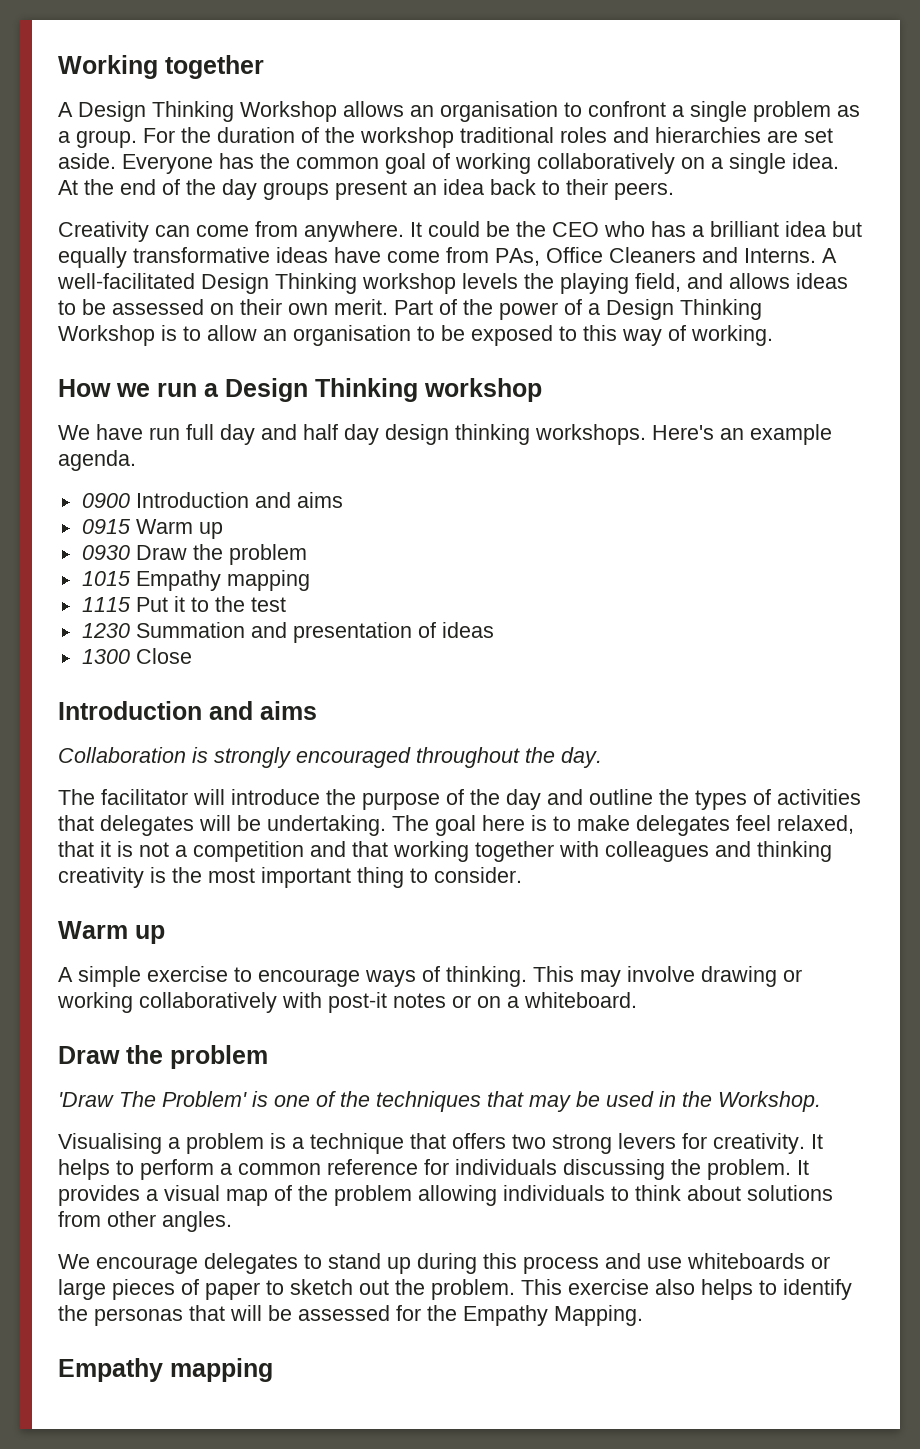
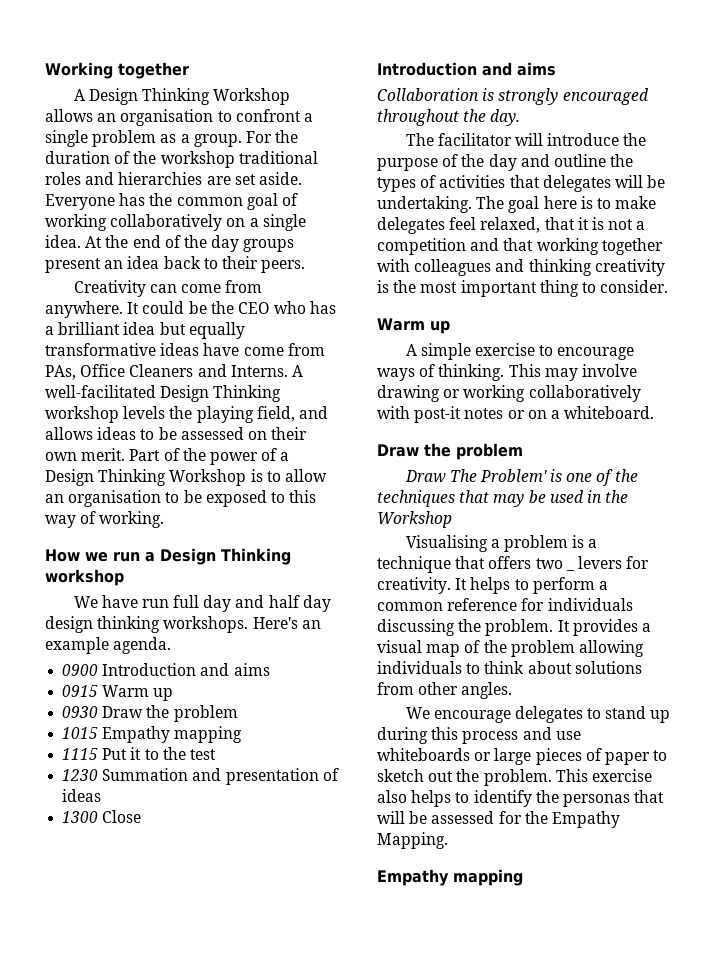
[58,1092,114,1107] 'Draw -> [404,470,446,483] Draw
[718,1091,821,1112] Workshop. -> [377,511,452,528] Workshop
[552,1134,612,1154] strong -> [565,569,575,571] _

